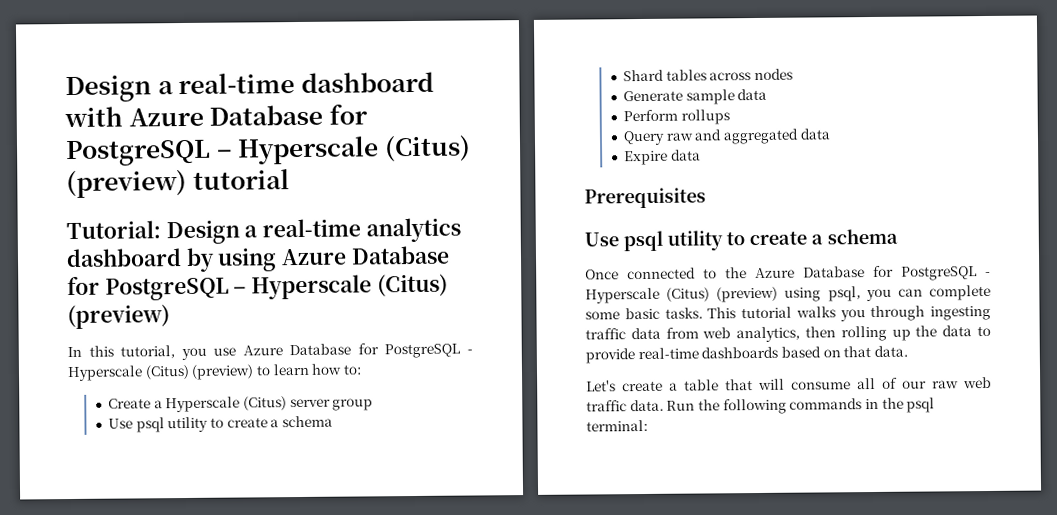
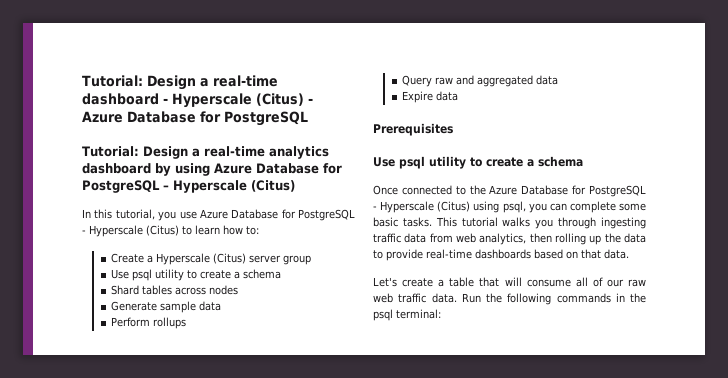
(65, 89) none -> [82,75,143,87] Tutorial:
[64,103,368,128] [65,134,471,167] [66,168,290,199] with Azure Database for PostgreSQL – Hyperscale (Citus) (preview) tutorial -> [163,93,313,108] [82,111,308,126] - Hyperscale (Citus) - Azure Database for PostgreSQL
[67,304,170,330] (preview) -> (295, 186) none
[191,364,255,380] (preview) -> (179, 230) none
[716,286,779,303] (preview) -> (471, 206) none

